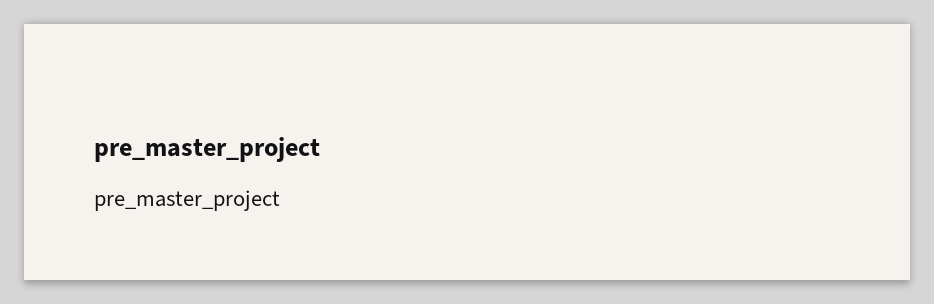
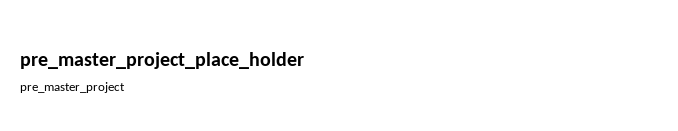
[94,137,320,162] pre_master_project -> [20,52,304,69] pre_master_project_place_holder

